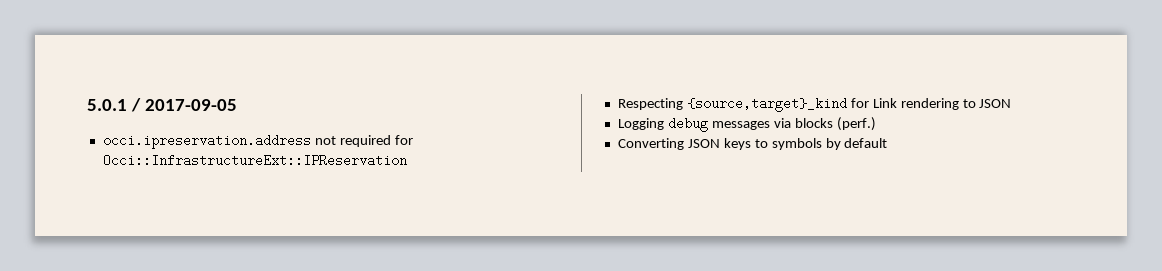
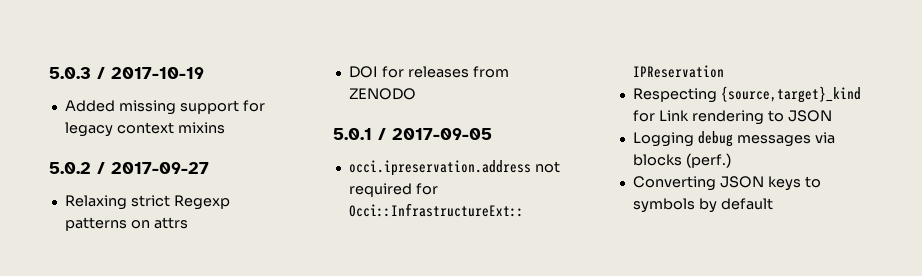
(87, 105) none -> [49,67,204,79] [64,100,265,115] [64,122,225,137] [49,162,209,174] [64,195,230,210] [64,217,188,231] [348,66,509,78] [348,88,416,100] 5.0.3 / 2017-10-19 // Added missing support for legacy context mixins // 5.0.2 / 2017-09-27 // Relaxing strict Regexp patterns on attrs // DOI for releases from ZENODO //

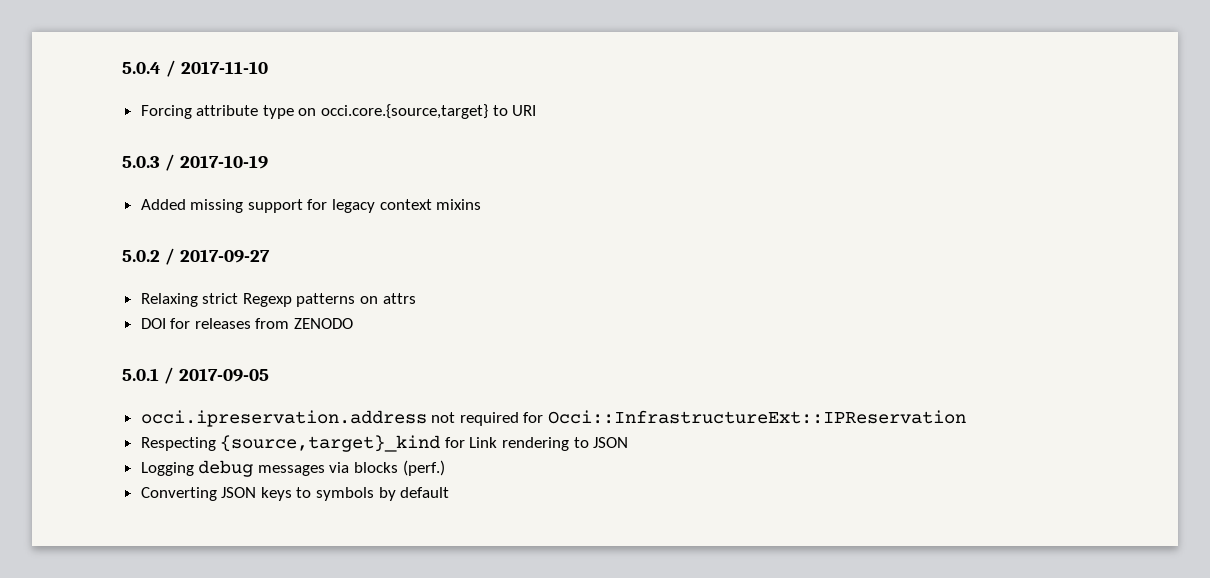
(49, 73) none -> [122,60,269,77] [140,104,537,119] 5.0.4 / 2017-11-10 // Forcing attribute type on occi.core.{source,target} to URI //

